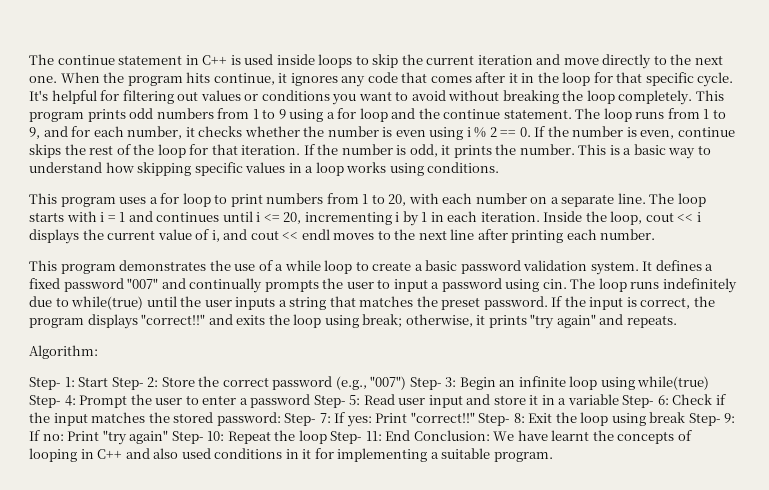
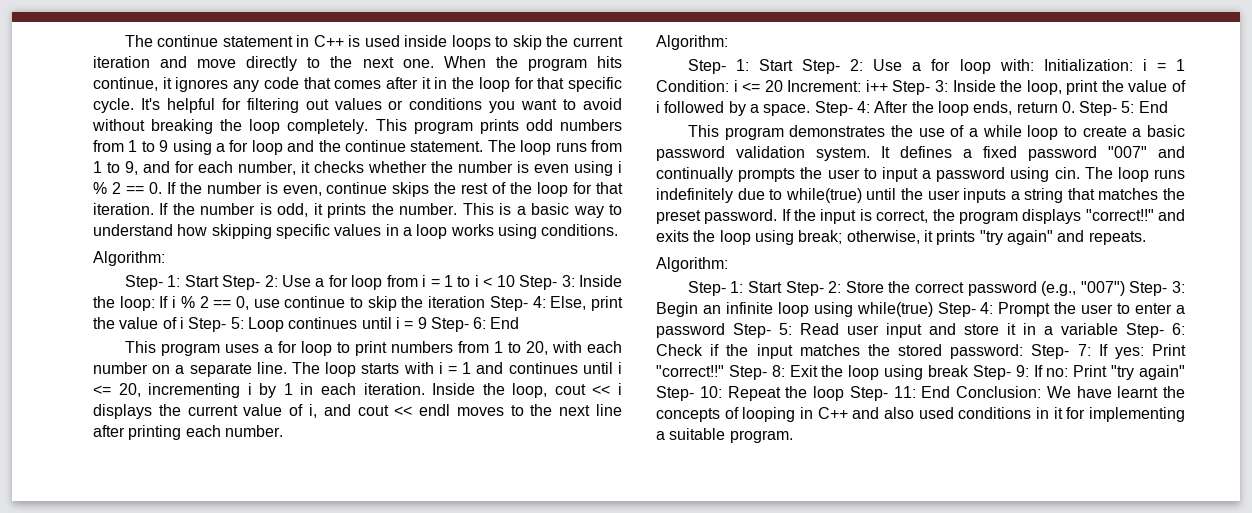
(500, 167) none -> [93,251,165,266] [124,275,623,290] [93,296,623,311] [93,317,520,332] // Algorithm: // Step- 1: Start Step- 2: Use a for loop from i = 1 to i < 10 Step- 3: Inside the loop: If i % 2 == 0, use continue to skip the iteration Step- 4: Else, print the value of i Step- 5: Loop continues until i = 9 Step- 6: End
(656, 234) none -> [656,35,728,50] [687,59,1186,74] [656,80,1186,95] [656,101,1168,116] // Algorithm: // Step- 1: Start Step- 2: Use a for loop with: Initialization: i = 1 Condition: i <= 20 Increment: i++ Step- 3: Inside the loop, print the value of i followed by a space. Step- 4: After the loop ends, return 0. Step- 5: End

